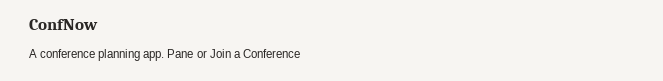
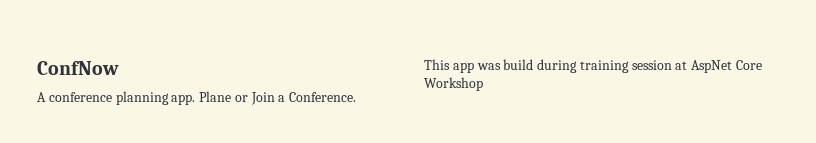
[167,49,194,58] Pane -> [199,91,232,102] Plane
[242,49,300,58] Conference -> [289,92,357,102] [424,59,763,73] [424,77,483,91] Conference. // This app was build during training session at AspNet Core Workshop

